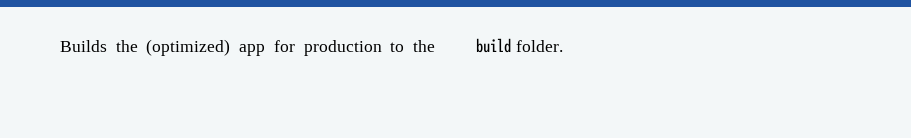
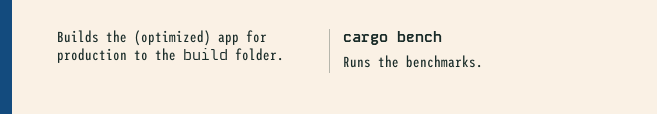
(563, 46) none -> [343,31,442,45] [343,55,483,68] // cargo bench // Runs the benchmarks.

